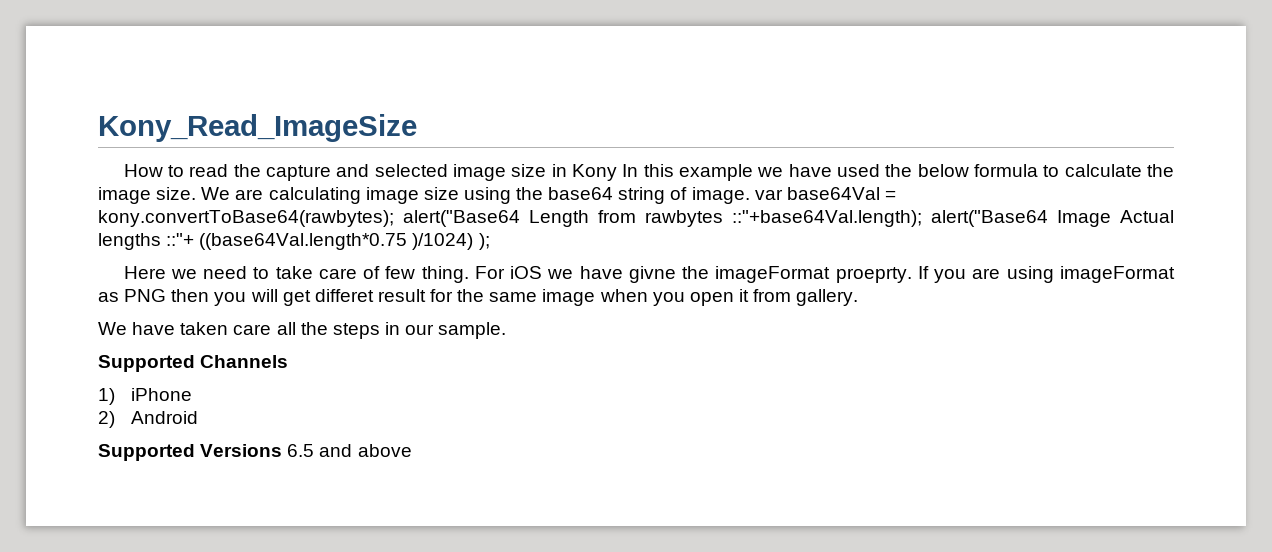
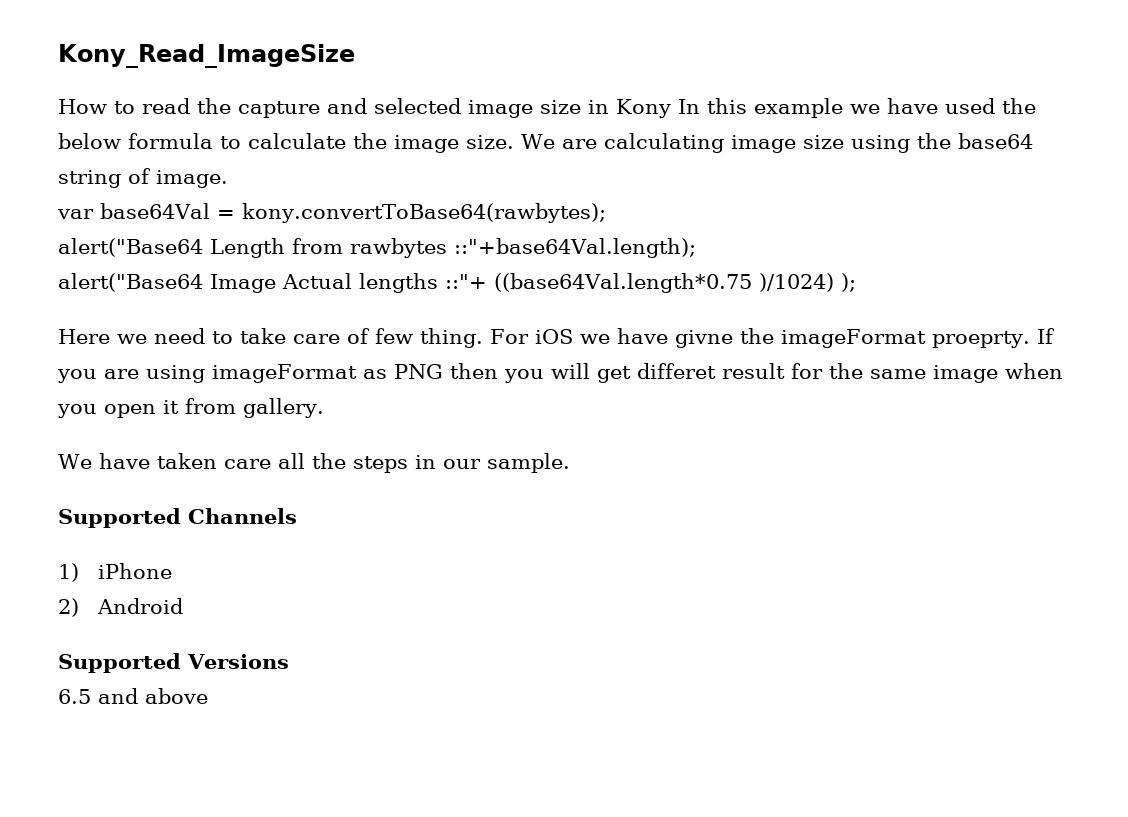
(750, 195) none -> (228, 179) //
(394, 218) none -> (606, 213) //
(922, 218) none -> (696, 248) //
(283, 450) none -> (289, 661) //

